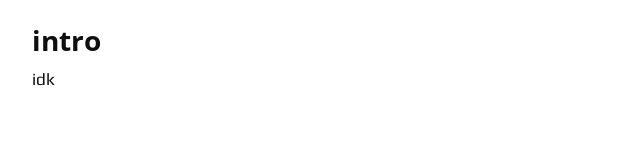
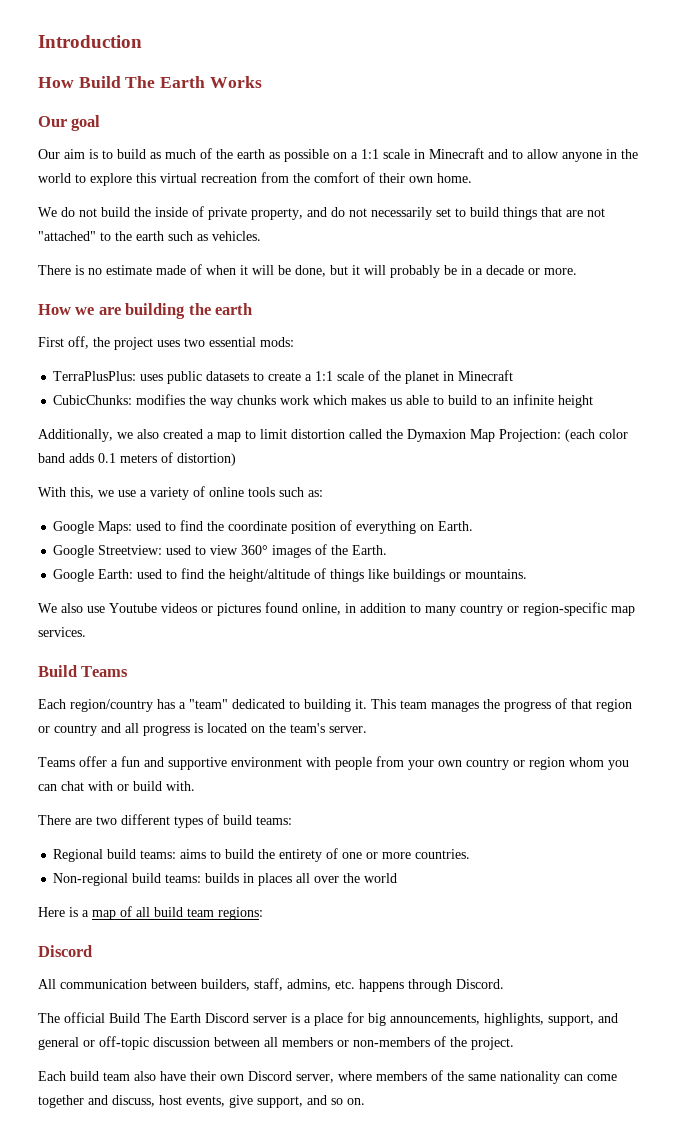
[32,30,101,51] [32,73,55,86] intro // idk -> [38,35,142,48] [38,76,262,88] [38,115,101,131] [38,148,638,162] [38,172,472,186] [38,206,605,220] [38,231,261,241] [38,264,577,278] [38,303,253,319] [38,336,294,350] [53,370,514,384] [53,394,594,408] [38,429,628,442] [38,452,236,466] [38,486,323,500] [53,520,474,534] [53,544,388,558] [53,568,528,582] [38,602,635,616] [38,627,86,637] [38,665,129,677] [38,698,632,712] [38,723,367,736] [38,756,629,770] [38,781,195,791] [38,814,292,828] [53,848,471,862] [53,873,398,886] [38,906,263,920] [38,945,92,957] [38,978,504,992] [38,1012,618,1026] [38,1036,514,1050] [38,1070,617,1084] [38,1095,365,1108] Introduction // How Build The Earth Works // Our goal // Our aim is to build as much of the earth as possible on a 1:1 scale in Minecraft and to allow anyone in the world to explore this virtual recreation from the comfort of their own home. // We do not build the inside of private property, and do not necessarily set to build things that are not "attached" to the earth such as vehicles. // There is no estimate made of when it will be done, but it will probably be in a decade or more. // How we are building the earth // First off, the project uses two essential mods: // TerraPlusPlus: uses public datasets to create a 1:1 scale of the planet in Minecraft // CubicChunks: modifies the way chunks work which makes us able to build to an infinite height // Additionally, we also created a map to limit distortion called the Dymaxion Map Projection: (each color band adds 0.1 meters of distortion) // With this, we use a variety of online tools such as: // Google Maps: used to find the coordinate position of everything on Earth. // Google Streetview: used to view 360° images of the Earth. // Google Earth: used to find the height/altitude of things like buildings or mountains. // We also use Youtube videos or pictures found online, in addition to many country or region-specific map services. // Build Teams // Each region/country has a "team" dedicated to building it. This team manages the progress of that region or country and all progress is located on the team's server. // Teams offer a fun and supportive environment with people from your own country or region whom you can chat with or build with. // There are two different types of build teams: // Regional build teams: aims to build the entirety of one or more countries. // Non-regional build teams: builds in places all over the world // Here is a map of all build team regions: // Discord // All communication between builders, staff, admins, etc. happens through Discord. // The official Build The Earth Discord server is a place for big announcements, highlights, support, and general or off-topic discussion between all members or non-members of the project. // Each build team also have their own Discord server, where members of the same nationality can come together and discuss, host events, give support, and so on.

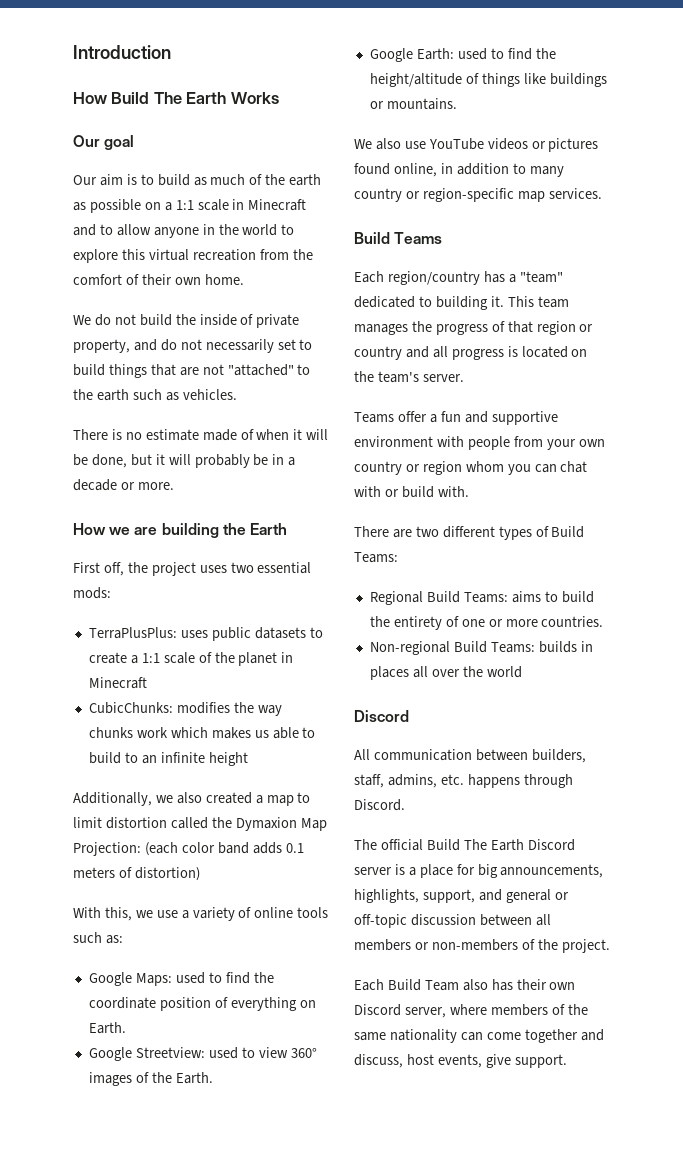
[215,303,253,315] earth -> [249,523,287,535] Earth
[109,603,157,613] Youtube -> [428,138,484,150] YouTube
[223,815,292,825] build teams: -> [551,526,585,538] [354,552,398,563] Build Teams:
[107,849,177,859] build teams: -> [426,591,508,603] Build Teams:
[132,873,202,883] build teams: -> [453,641,535,653] Build Teams:
[38,906,263,920] // Here is a map of all build team regions: -> (522, 672) none
[70,1071,186,1081] build team also have -> [387,979,513,991] Build Team also has
[257,1095,365,1108] support, and so on. -> [514,1054,567,1068] support.

